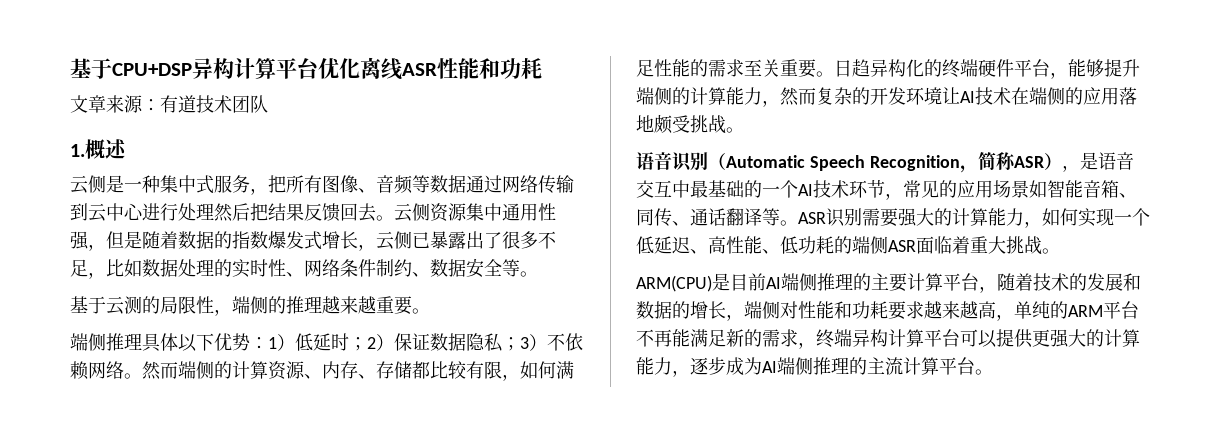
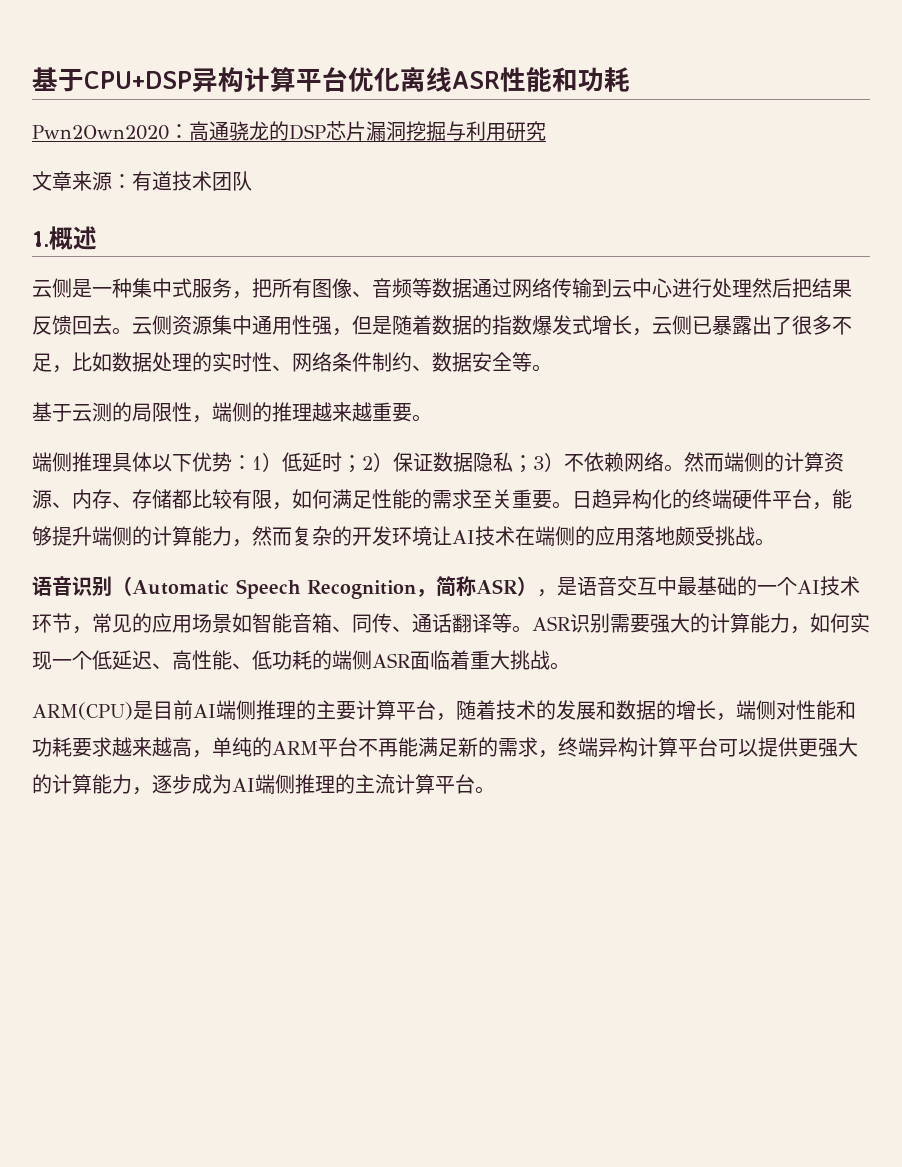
(542, 68) none -> [32,121,546,141] // Pwn2Own2020：高通骁龙的DSP芯片漏洞挖掘与利用研究

